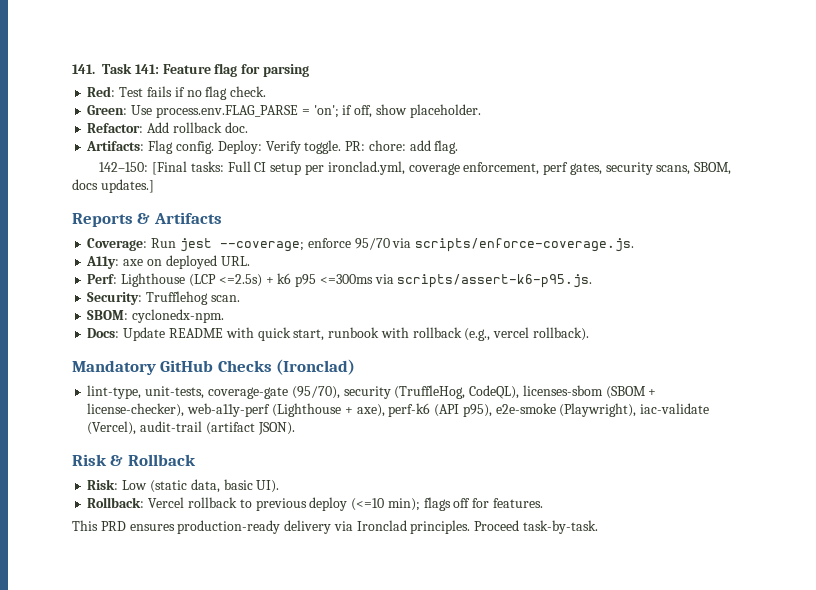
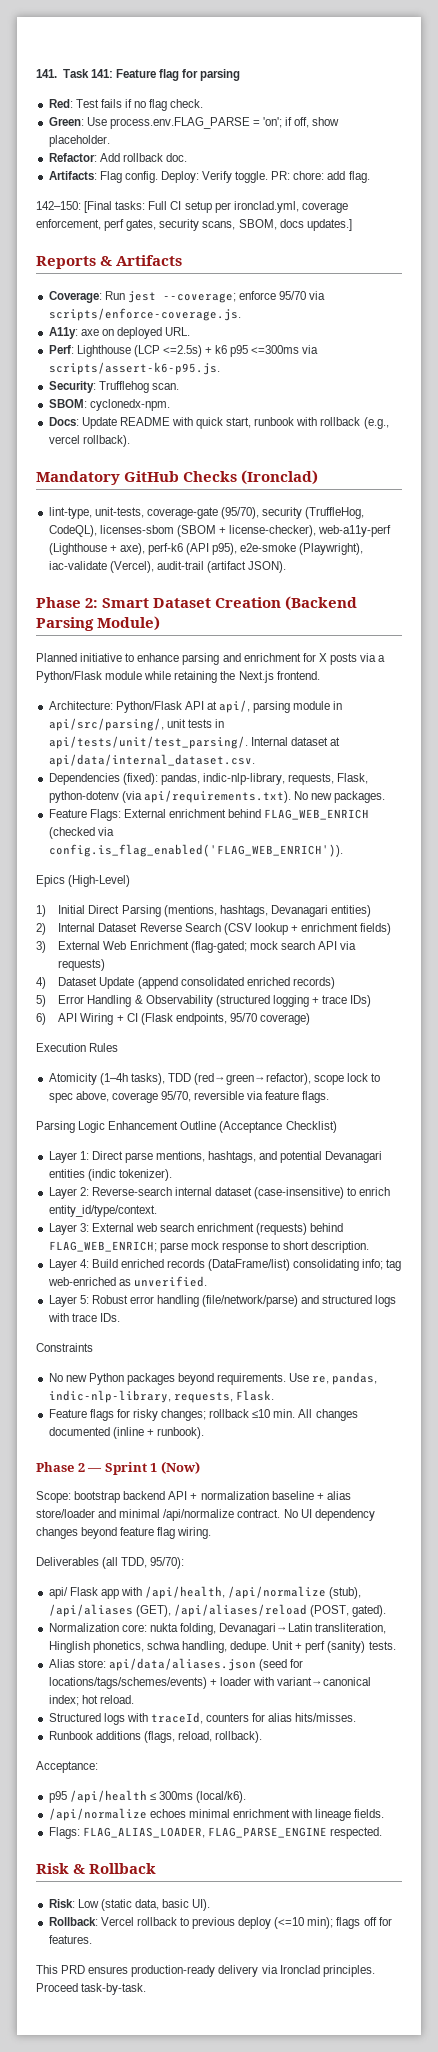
(295, 428) none -> [36,596,358,611] [36,616,161,631] [36,653,386,665] [36,671,320,683] [48,700,343,713] [48,718,224,731] [48,736,340,749] [48,754,255,767] [48,773,369,785] [48,790,386,803] [48,809,370,821] [48,827,114,839] [48,844,343,857] [36,875,131,887] [36,905,371,917] [36,923,392,935] [36,941,357,953] [58,959,106,971] [36,977,335,989] [36,995,372,1007] [36,1013,311,1025] [36,1043,119,1052] [48,1073,381,1085] [48,1091,330,1103] [36,1121,337,1133] [48,1151,383,1163] [48,1169,172,1181] [48,1187,391,1199] [48,1205,157,1217] [48,1223,344,1235] [48,1241,370,1253] [48,1259,402,1271] [47,1276,207,1287] [48,1295,397,1307] [47,1313,120,1322] [36,1343,93,1352] [48,1372,378,1385] [48,1390,274,1403] [48,1409,358,1421] [48,1427,204,1439] [36,1461,200,1475] [36,1491,351,1503] [36,1509,375,1521] [36,1527,212,1539] [36,1557,185,1569] [48,1586,362,1599] [48,1604,387,1617] [48,1623,387,1635] [48,1641,396,1653] [48,1658,304,1671] [48,1677,372,1689] [48,1695,134,1706] [48,1712,357,1725] [48,1731,263,1743] [36,1761,98,1773] [48,1790,247,1803] [48,1808,385,1821] [48,1827,382,1839] // Phase 2: Smart Dataset Creation (Backend Parsing Module) // Planned initiative to enhance parsing and enrichment for X posts via a Python/Flask module while retaining the Next.js frontend. // Architecture: Python/Flask API at api/, parsing module in api/src/parsing/, unit tests in api/tests/unit/test_parsing/. Internal dataset at api/data/internal_dataset.csv. // Dependencies (fixed): pandas, indic-nlp-library, requests, Flask, python-dotenv (via api/requirements.txt). No new packages. // Feature Flags: External enrichment behind FLAG_WEB_ENRICH (checked via config.is_flag_enabled('FLAG_WEB_ENRICH')). // Epics (High-Level) // 1) Initial Direct Parsing (mentions, hashtags, Devanagari entities) // 2) Internal Dataset Reverse Search (CSV lookup + enrichment fields) // 3) External Web Enrichment (flag-gated; mock search API via requests) // 4) Dataset Update (append consolidated enriched records) // 5) Error Handling & Observability (structured logging + trace IDs) // 6) API Wiring + CI (Flask endpoints, 95/70 coverage) // Execution Rules // Atomicity (1–4h tasks), TDD (red→green→refactor), scope lock to spec above, coverage 95/70, reversible via feature flags. // Parsing Logic Enhancement Outline (Acceptance Checklist) // Layer 1: Direct parse mentions, hashtags, and potential Devanagari entities (indic tokenizer). // Layer 2: Reverse-search internal dataset (case-insensitive) to enrich entity_id/type/context. // Layer 3: External web search enrichment (requests) behind FLAG_WEB_ENRICH; parse mock response to short description. // Layer 4: Build enriched records (DataFrame/list) consolidating info; tag web-enriched as unverified. // Layer 5: Robust error handling (file/network/parse) and structured logs with trace IDs. // Constraints // No new Python packages beyond requirements. Use re, pandas, indic-nlp-library, requests, Flask. // Feature flags for risky changes; rollback ≤10 min. All changes documented (inline + runbook). // Phase 2 — Sprint 1 (Now) // Scope: bootstrap backend API + normalization baseline + alias store/loader and minimal /api/normalize contract. No UI dependency changes beyond feature flag wiring. // Deliverables (all TDD, 95/70): // api/ Flask app with /api/health, /api/normalize (stub), /api/aliases (GET), /api/aliases/reload (POST, gated). // Normalization core: nukta folding, Devanagari→Latin transliteration, Hinglish phonetics, schwa handling, dedupe. Unit + perf (sanity) tests. // Alias store: api/data/aliases.json (seed for locations/tags/schemes/events) + loader with variant→canonical index; hot reload. // Structured logs with traceId, counters for alias hits/misses. // Runbook additions (flags, reload, rollback). // Acceptance: // p95 /api/health ≤ 300ms (local/k6). // /api/normalize echoes minimal enrichment with lineage fields. // Flags: FLAG_ALIAS_LOADER, FLAG_PARSE_ENGINE respected.

